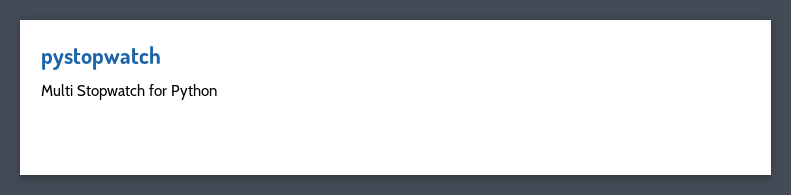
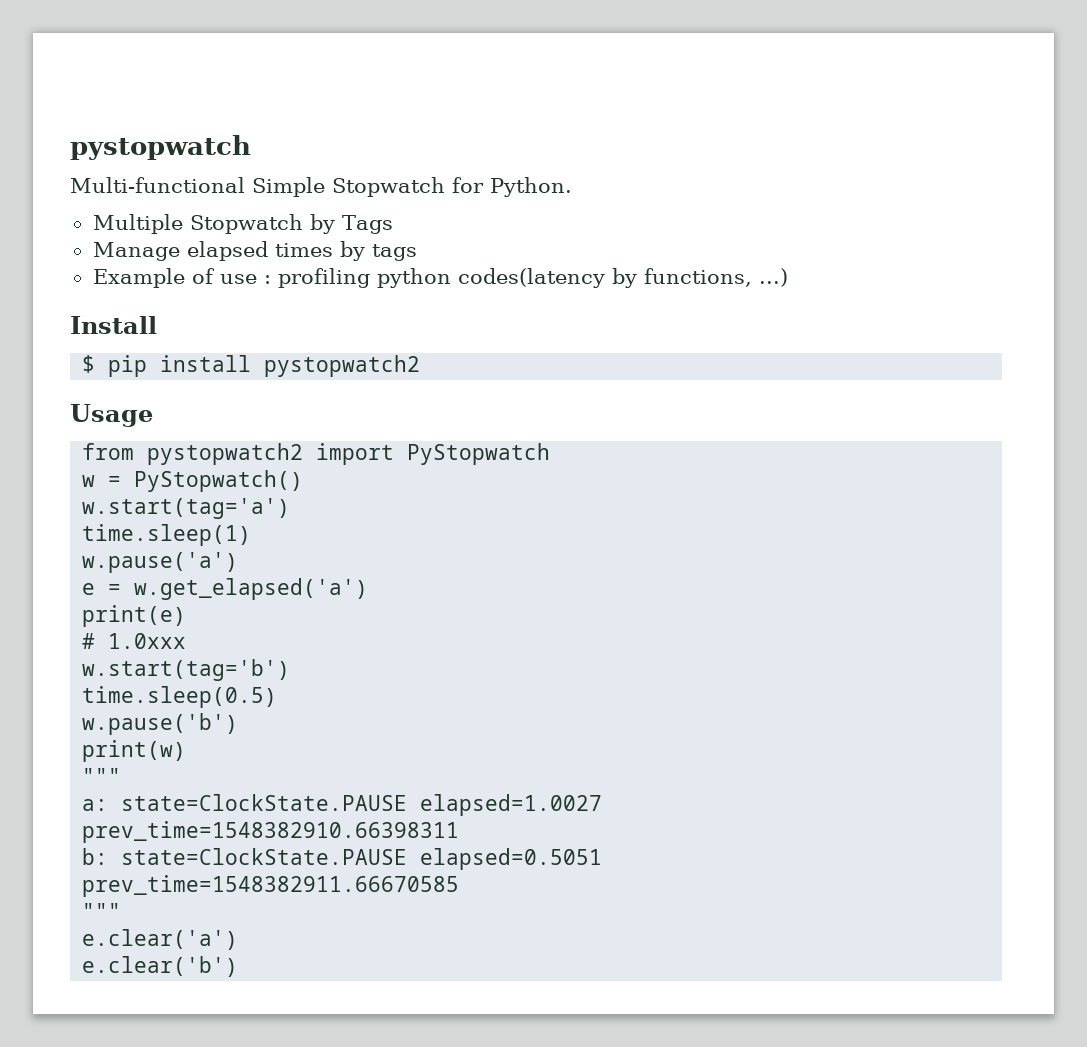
[41,84,218,100] Multi Stopwatch for Python -> [70,177,572,197] [92,214,393,234] [92,241,417,261] [92,268,788,288] [70,316,157,334] [82,355,421,377] [70,404,153,427] [82,443,551,465] [82,470,304,492] [82,498,291,519] [82,524,252,546] [82,552,239,573] [82,578,369,600] [82,605,187,627] [82,633,187,649] [82,659,291,681] [82,686,278,708] [82,713,239,735] [82,740,187,762] [82,768,122,784] [82,794,603,816] [82,821,460,843] [82,848,603,870] [82,875,460,897] [82,903,122,919] [82,929,239,950] [82,956,239,977] Multi-functional Simple Stopwatch for Python. // Multiple Stopwatch by Tags // Manage elapsed times by tags // Example of use : profiling python codes(latency by functions, ...) // Install // $ pip install pystopwatch2 // Usage // from pystopwatch2 import PyStopwatch // w = PyStopwatch() // w.start(tag='a') // time.sleep(1) // w.pause('a') // e = w.get_elapsed('a') // print(e) // # 1.0xxx // w.start(tag='b') // time.sleep(0.5) // w.pause('b') // print(w) // """ // a: state=ClockState.PAUSE elapsed=1.0027 prev_time=1548382910.66398311 // b: state=ClockState.PAUSE elapsed=0.5051 prev_time=1548382911.66670585 // """ // e.clear('a') // e.clear('b')

